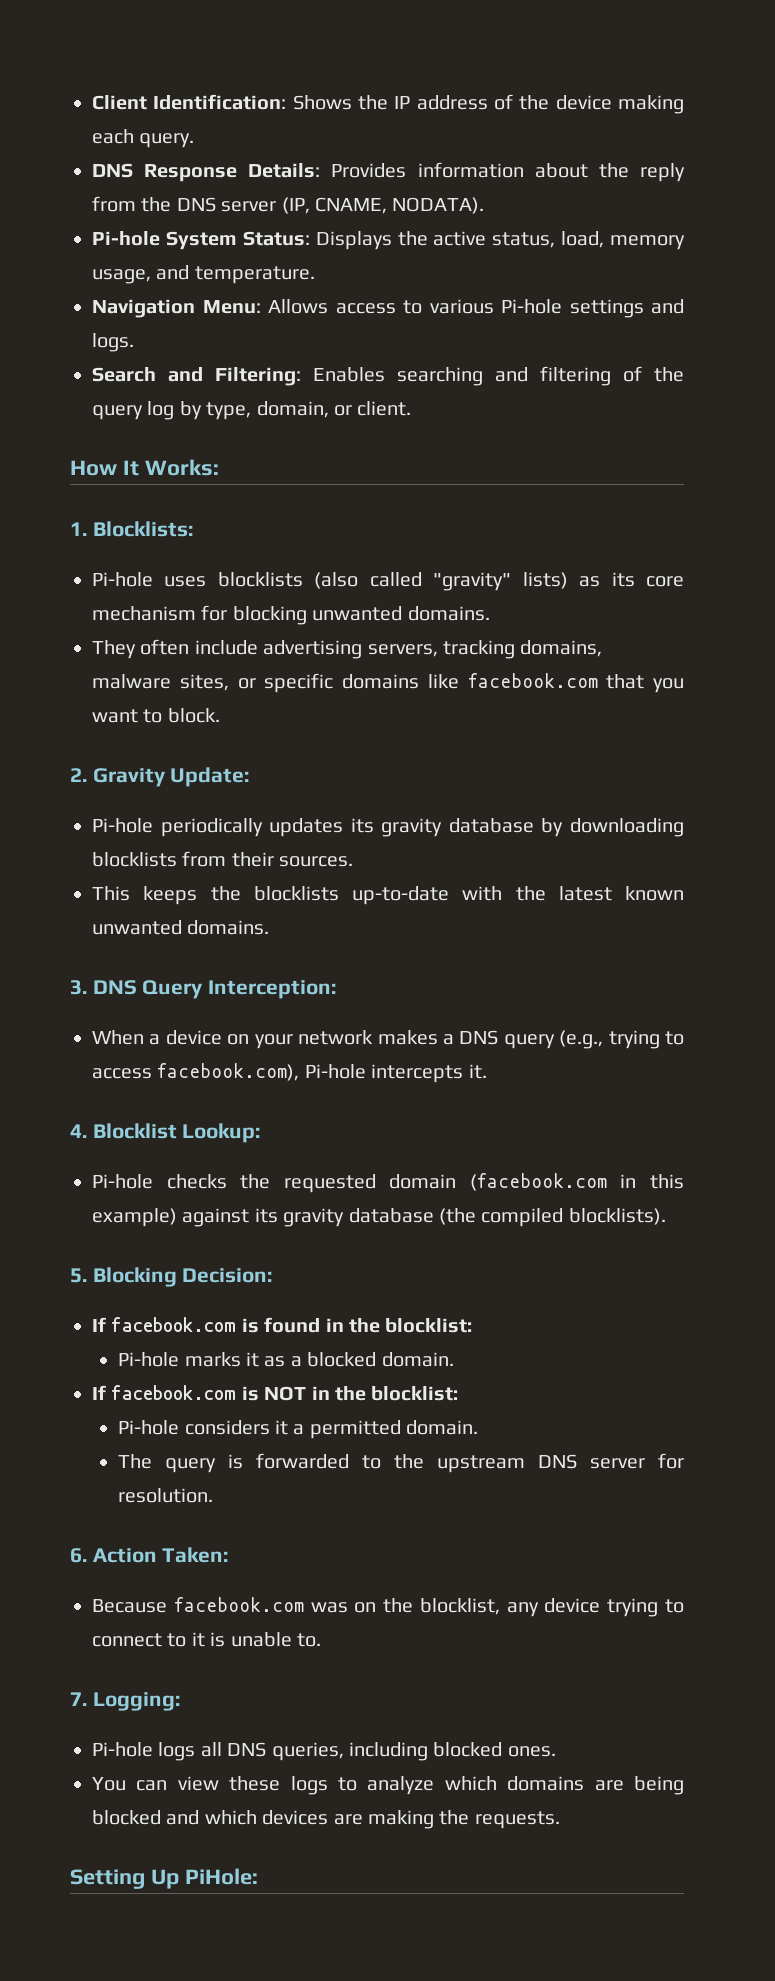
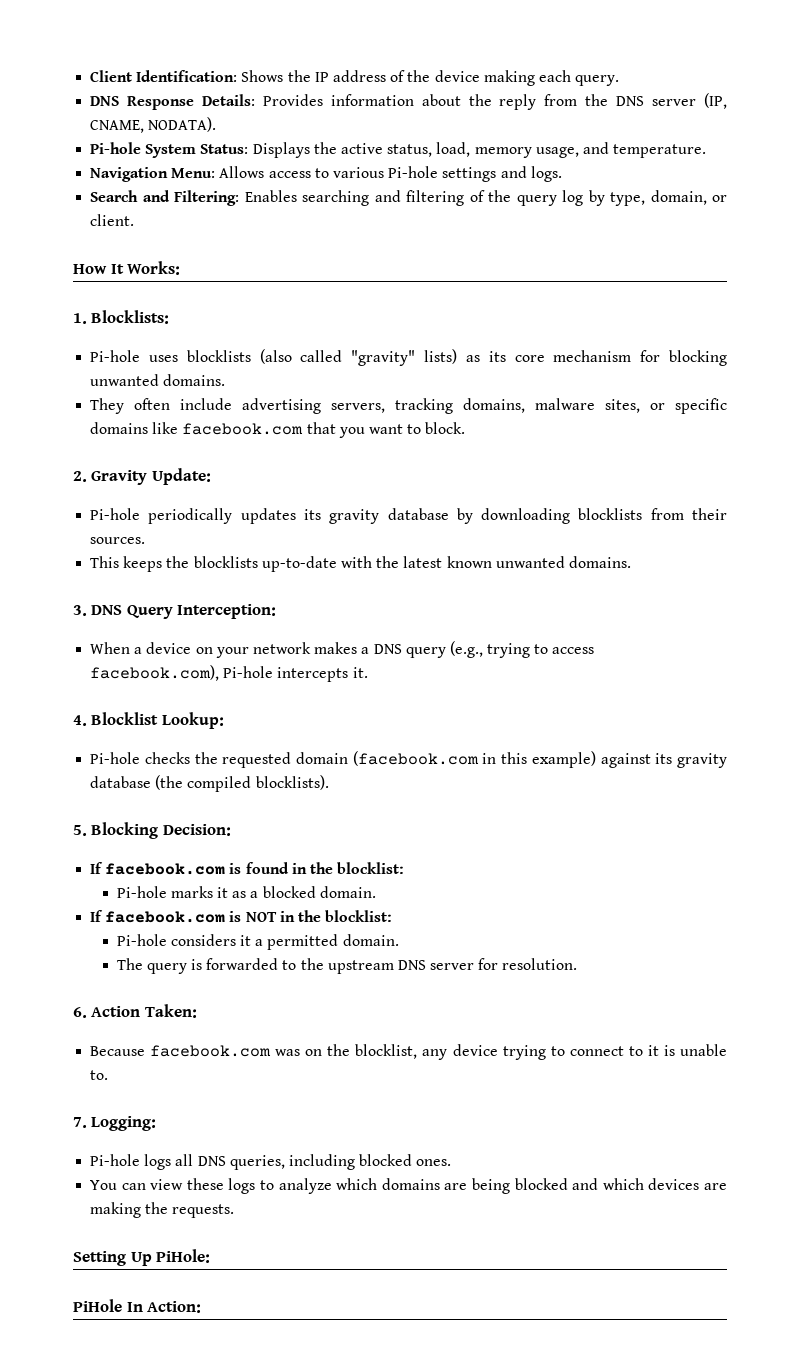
(258, 1876) none -> [73,1299,202,1313] // PiHole In Action:

